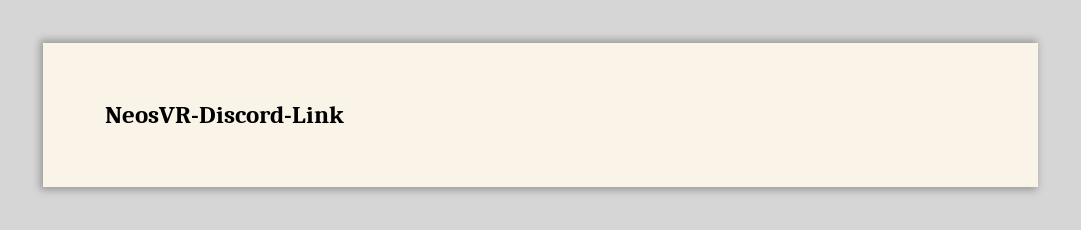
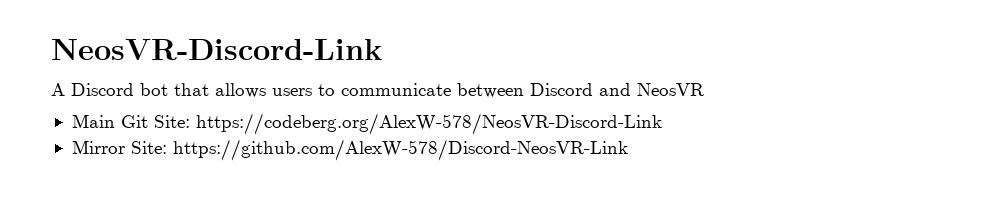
(344, 114) none -> [51,83,704,98] [71,113,662,135] [71,139,628,161] // A Discord bot that allows users to communicate between Discord and NeosVR // Main Git Site: https://codeberg.org/AlexW-578/NeosVR-Discord-Link // Mirror Site: https://github.com/AlexW-578/Discord-NeosVR-Link

